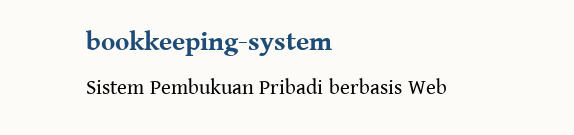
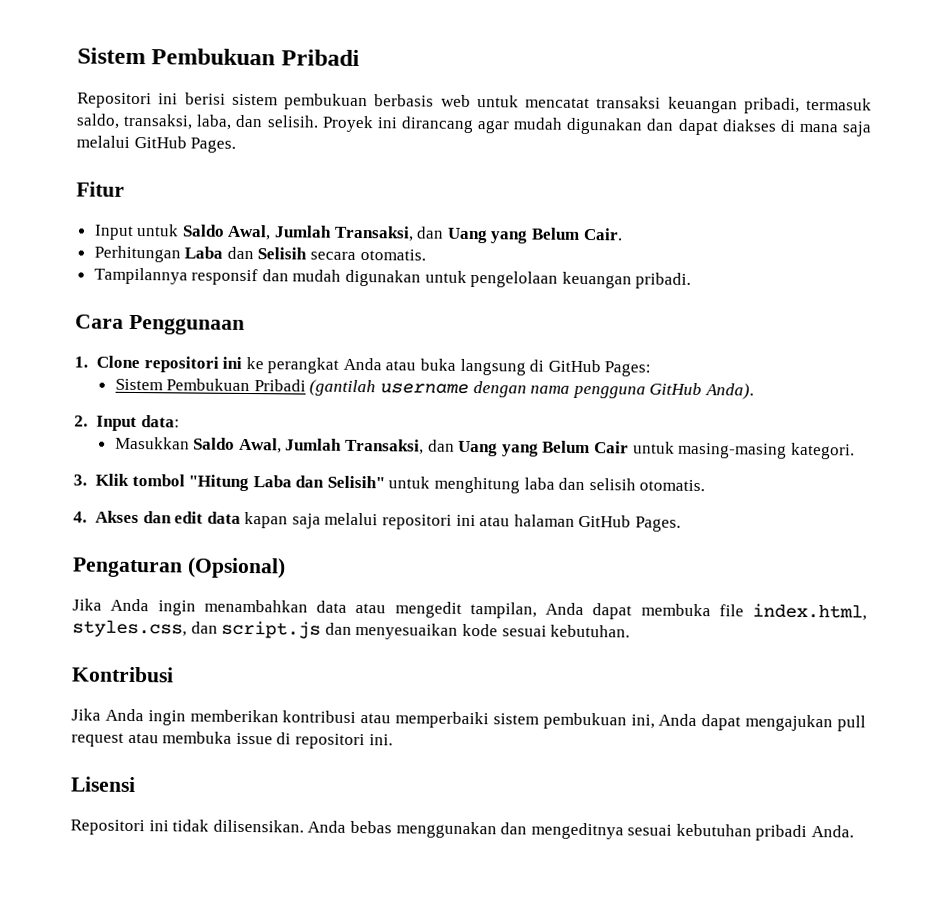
[86,30,332,56] [86,78,447,94] bookkeeping-system // Sistem Pembukuan Pribadi berbasis Web -> [77,47,360,66] [77,92,872,114] [76,113,872,137] [76,135,237,153] [76,181,125,197] [93,224,623,244] [93,245,426,263] [93,267,692,289] [75,314,245,335] [74,355,652,377] [114,378,754,400] [74,415,180,432] [114,436,855,460] [73,473,706,494] [73,510,681,532] [72,557,286,579] [72,598,867,621] [72,619,631,640] [71,666,174,683] [71,708,866,732] [71,731,393,750] [71,776,136,793] [70,819,855,842] Sistem Pembukuan Pribadi // Repositori ini berisi sistem pembukuan berbasis web untuk mencatat transaksi keuangan pribadi, termasuk saldo, transaksi, laba, dan selisih. Proyek ini dirancang agar mudah digunakan dan dapat diakses di mana saja melalui GitHub Pages. // Fitur // Input untuk Saldo Awal, Jumlah Transaksi, dan Uang yang Belum Cair. // Perhitungan Laba dan Selisih secara otomatis. // Tampilannya responsif dan mudah digunakan untuk pengelolaan keuangan pribadi. // Cara Penggunaan // 1. Clone repositori ini ke perangkat Anda atau buka langsung di GitHub Pages: // Sistem Pembukuan Pribadi (gantilah username dengan nama pengguna GitHub Anda). // 2. Input data: // Masukkan Saldo Awal, Jumlah Transaksi, dan Uang yang Belum Cair untuk masing-masing kategori. // 3. Klik tombol "Hitung Laba dan Selisih" untuk menghitung laba dan selisih otomatis. // 4. Akses dan edit data kapan saja melalui repositori ini atau halaman GitHub Pages. // Pengaturan (Opsional) // Jika Anda ingin menambahkan data atau mengedit tampilan, Anda dapat membuka file index.html, styles.css, dan script.js dan menyesuaikan kode sesuai kebutuhan. // Kontribusi // Jika Anda ingin memberikan kontribusi atau memperbaiki sistem pembukuan ini, Anda dapat mengajukan pull request atau membuka issue di repositori ini. // Lisensi // Repositori ini tidak dilisensikan. Anda bebas menggunakan dan mengeditnya sesuai kebutuhan pribadi Anda.

